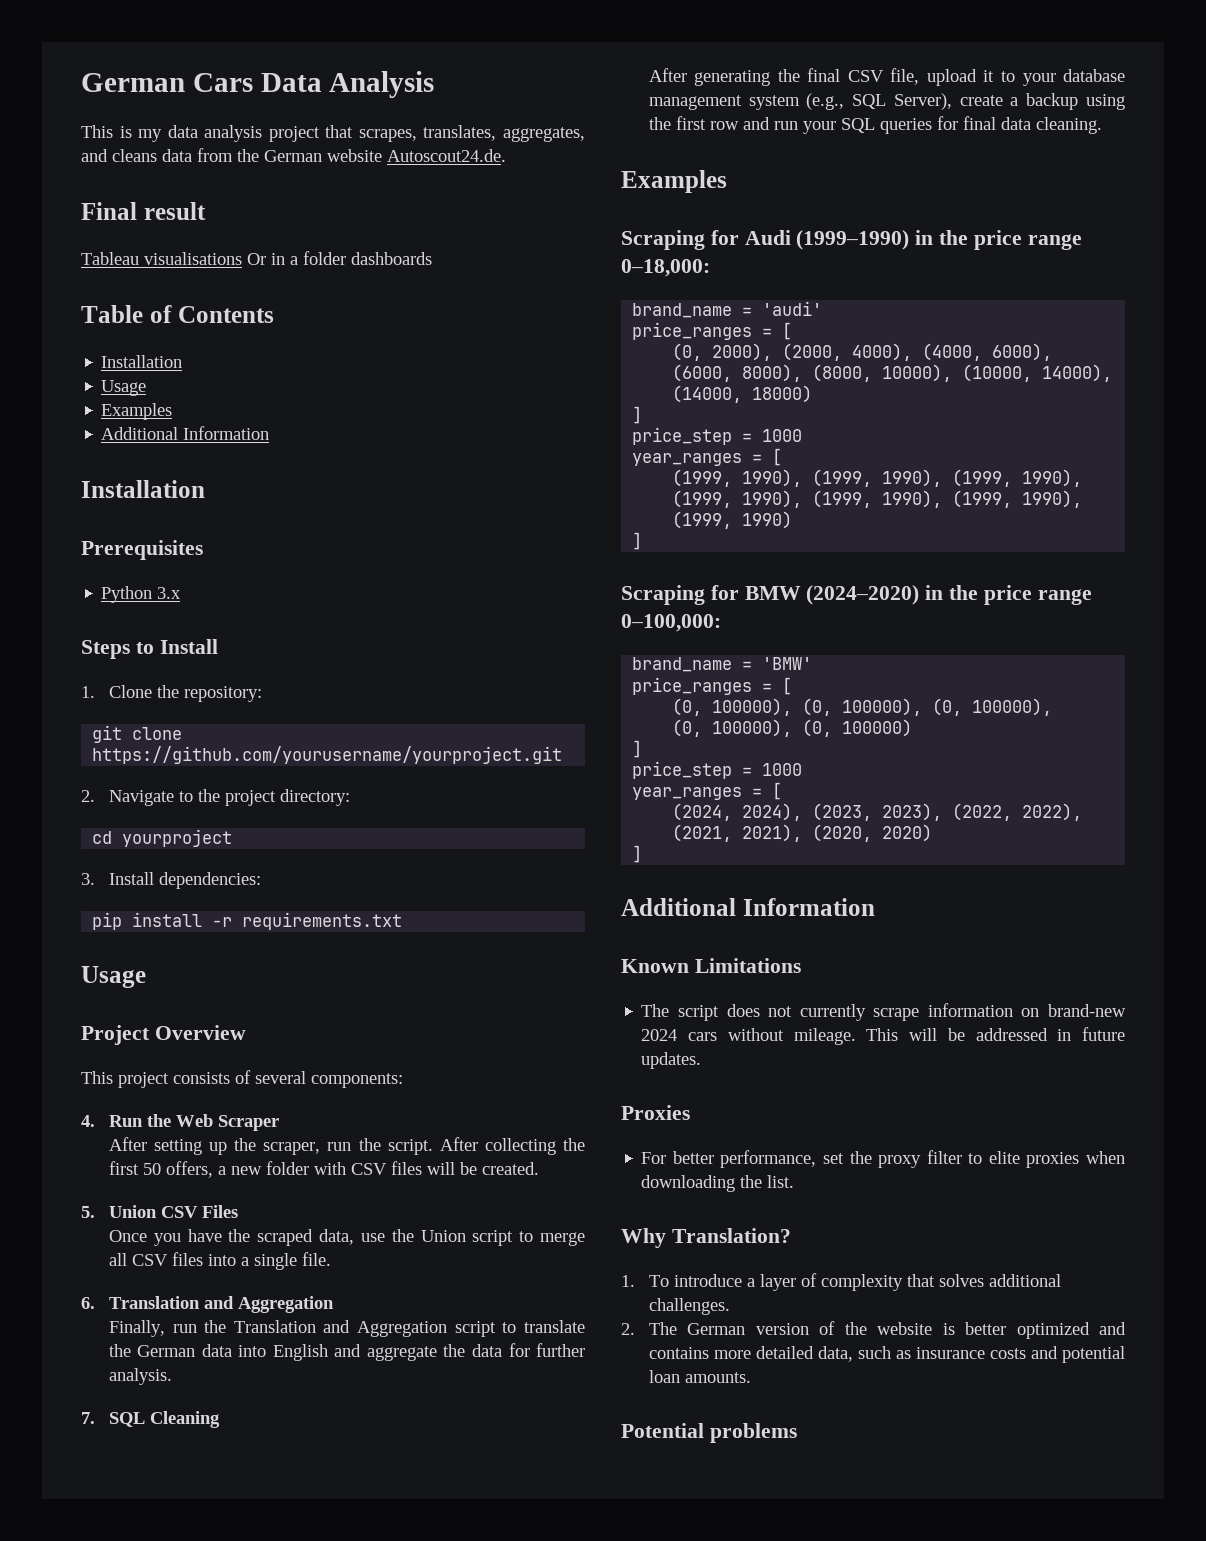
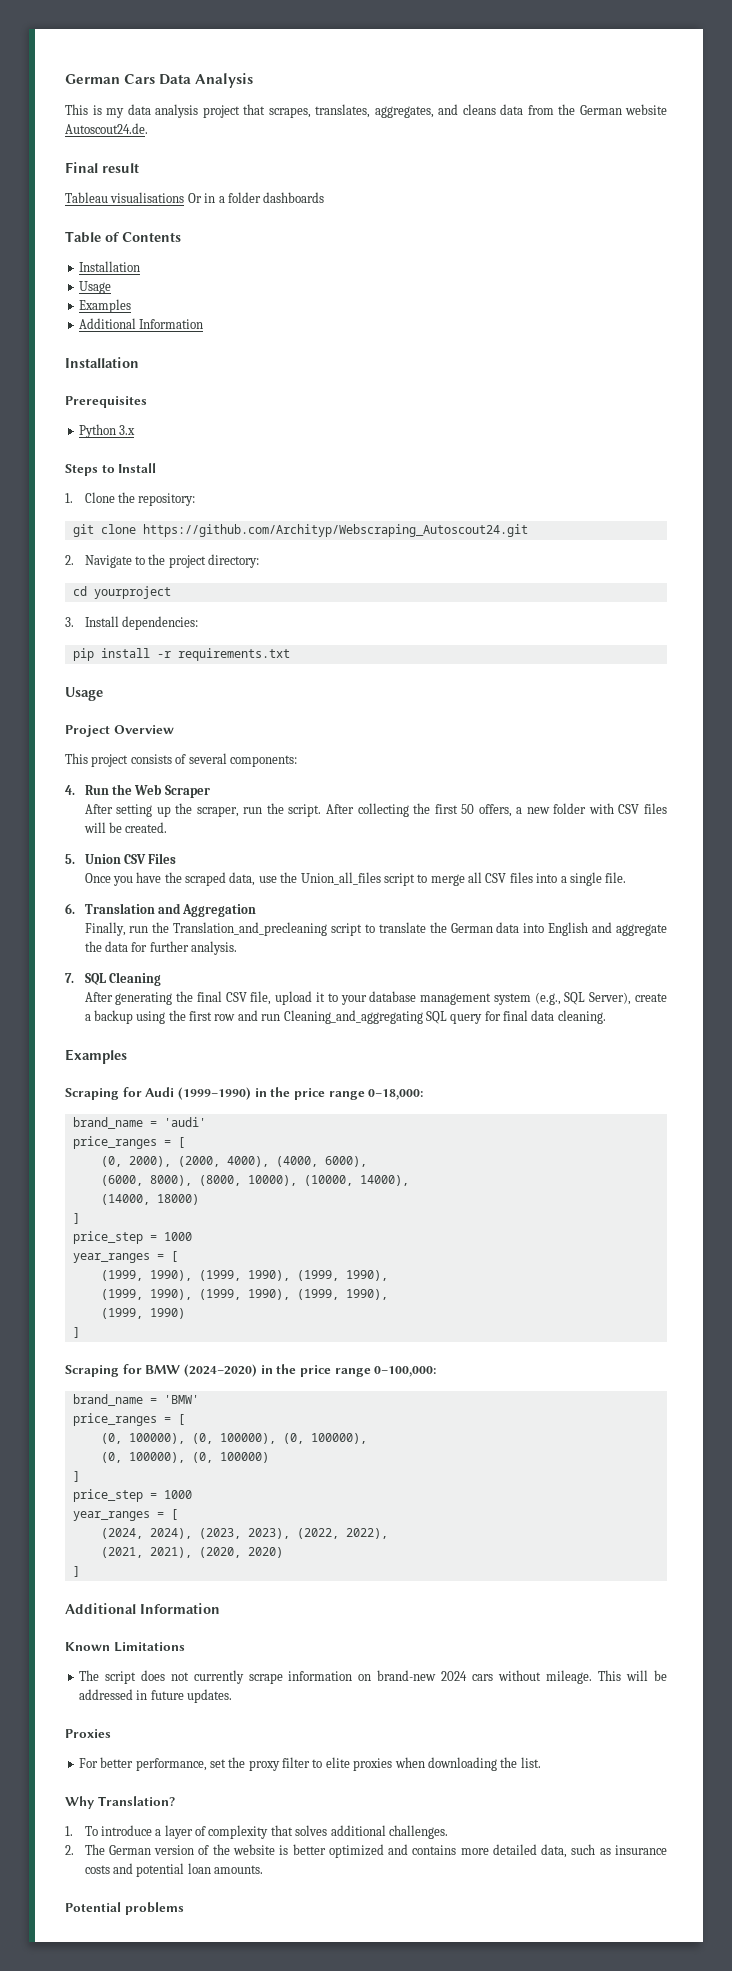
[92,746,563,764] https://github.com/yourusername/yourproject.git -> [142,524,528,537] https://github.com/Archityp/Webscraping_Autoscout24.git
[420,1230,466,1242] Union -> [300,872,381,885] Union_all_files
[233,1320,448,1337] Translation and Aggregation -> [173,922,328,936] Translation_and_precleaning
[802,118,932,134] your SQL queries -> [283,1010,483,1024] Cleaning_and_aggregating SQL query

